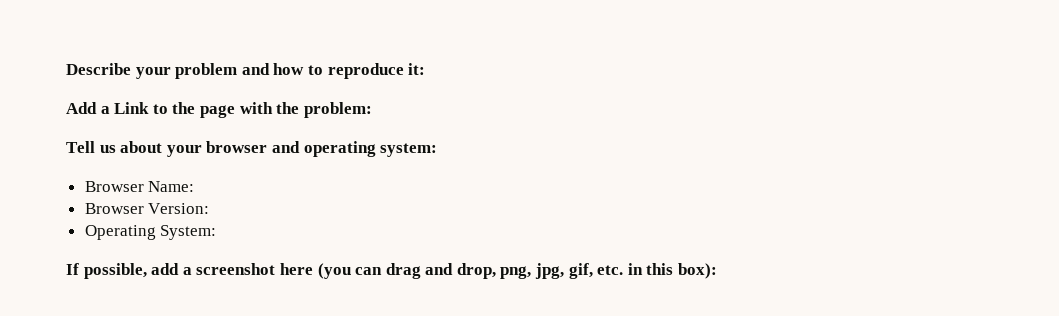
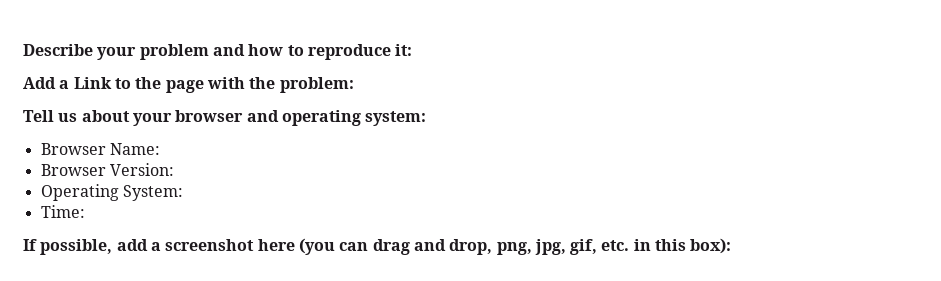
(217, 232) none -> [40,205,85,218] // Time:

